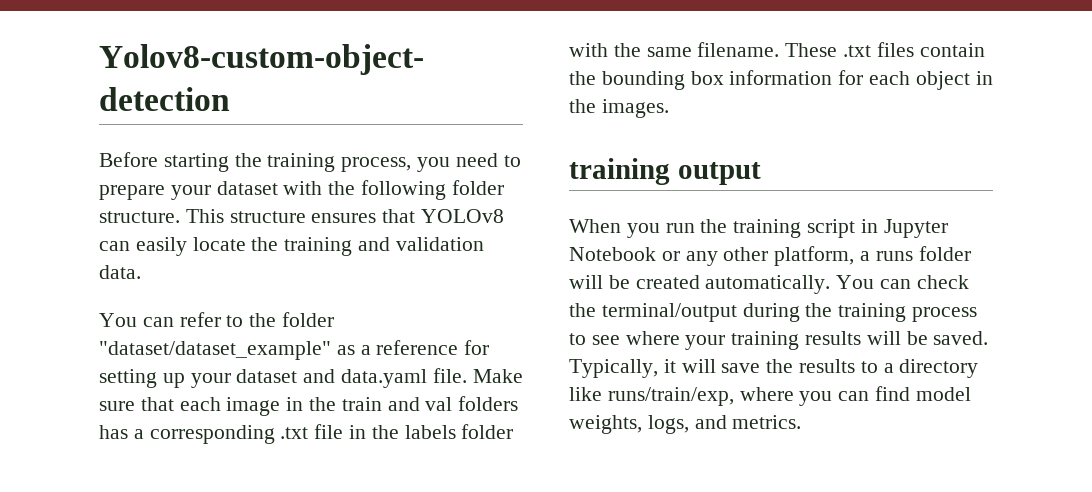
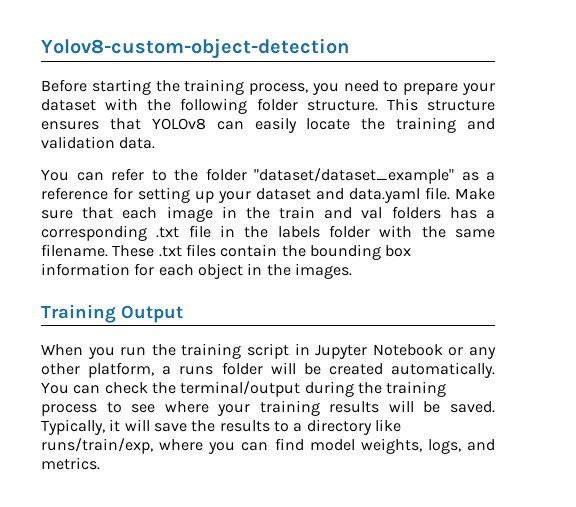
[569,158,761,185] training output -> [41,304,183,323] Training Output

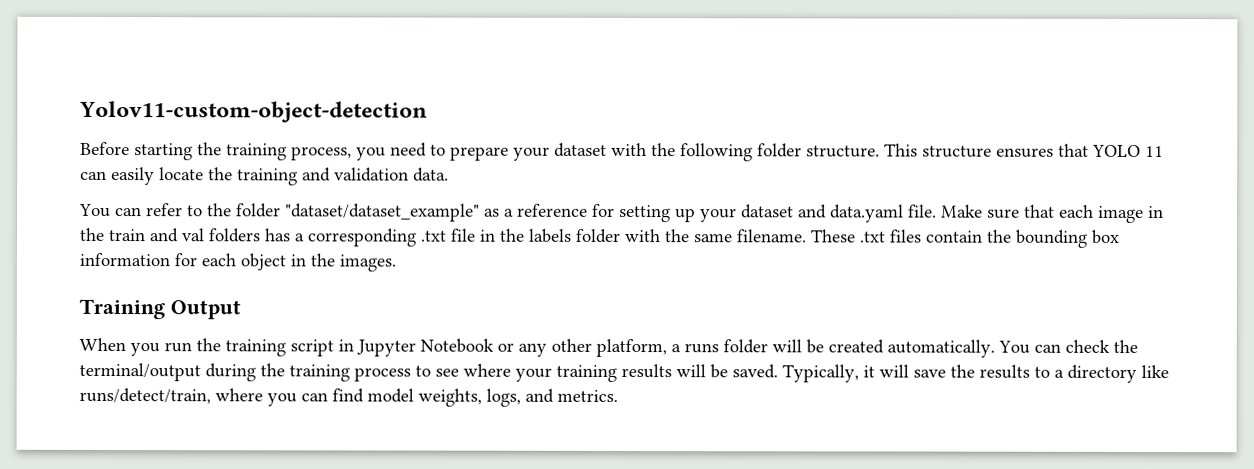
[41,38,349,59] Yolov8-custom-object-detection -> [79,100,428,123] Yolov11-custom-object-detection
[151,118,206,130] YOLOv8 -> [1092,144,1164,158] YOLO 11
[41,438,153,454] runs/train/exp, -> [79,387,211,405] runs/detect/train,

